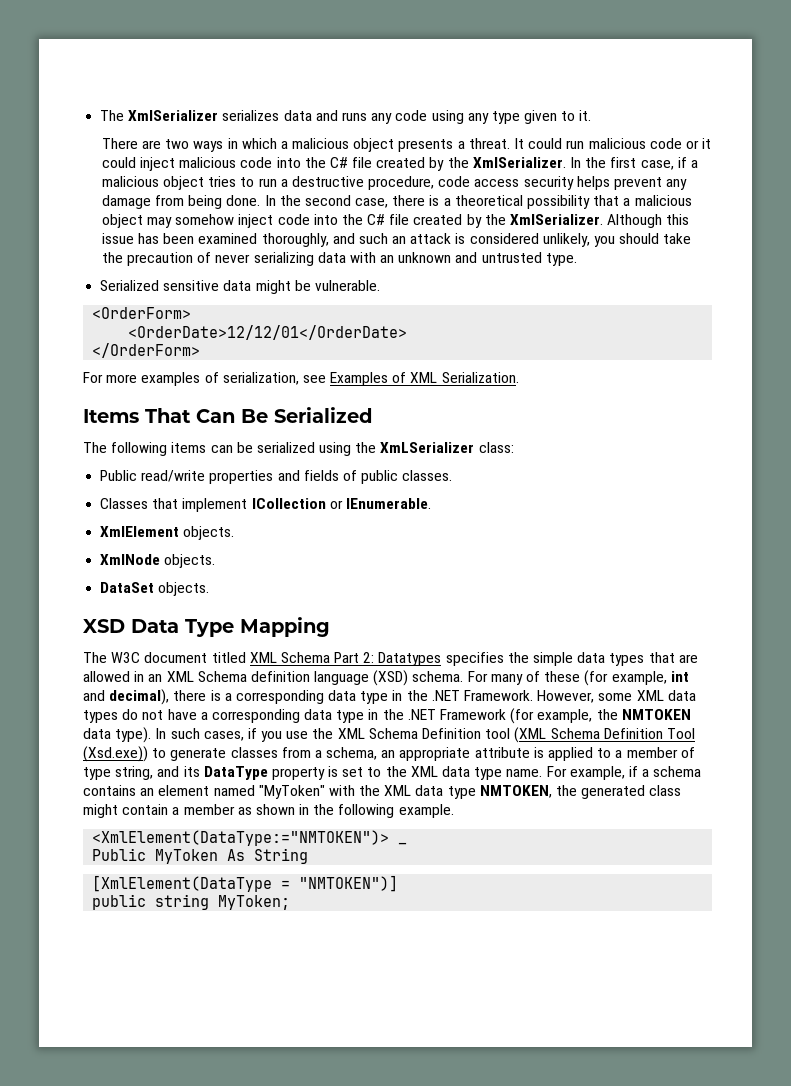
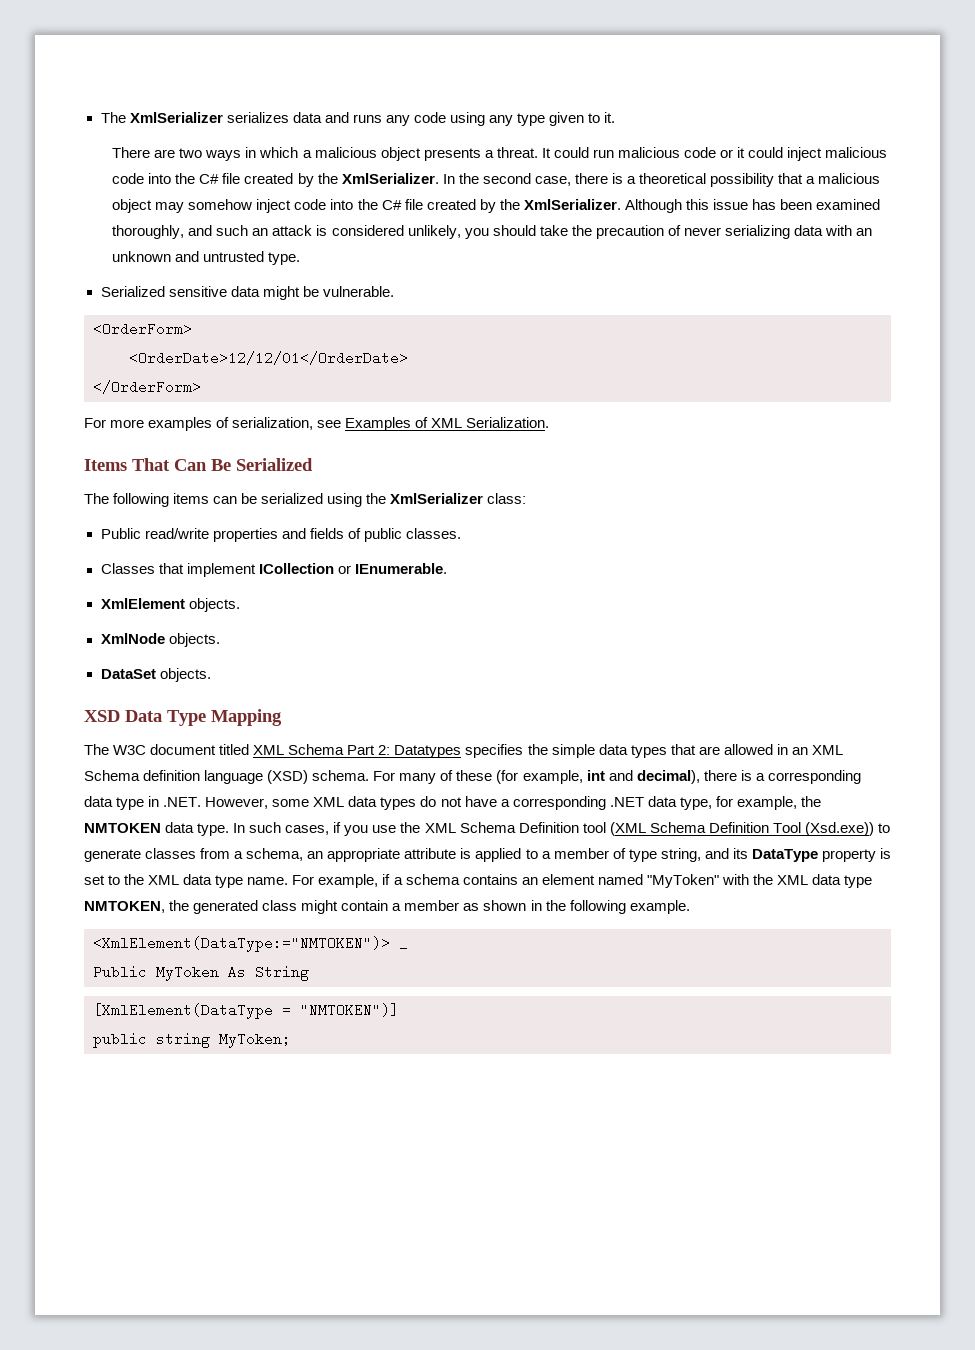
[610,157,698,170] [101,176,688,190] [101,195,301,209] first case, if a malicious object tries to run a destructive procedure, code access security helps prevent any damage from being done. In the -> (479, 178) none
[380,442,475,453] XmLSerializer -> [390,493,484,504] XmlSerializer
[406,690,534,701] the .NET Framework. -> [163,797,202,807] .NET.
[304,708,535,724] data type in the .NET Framework (for -> [609,796,733,810] .NET data type, for
[115,727,152,743] type). -> [197,823,230,836] type.

